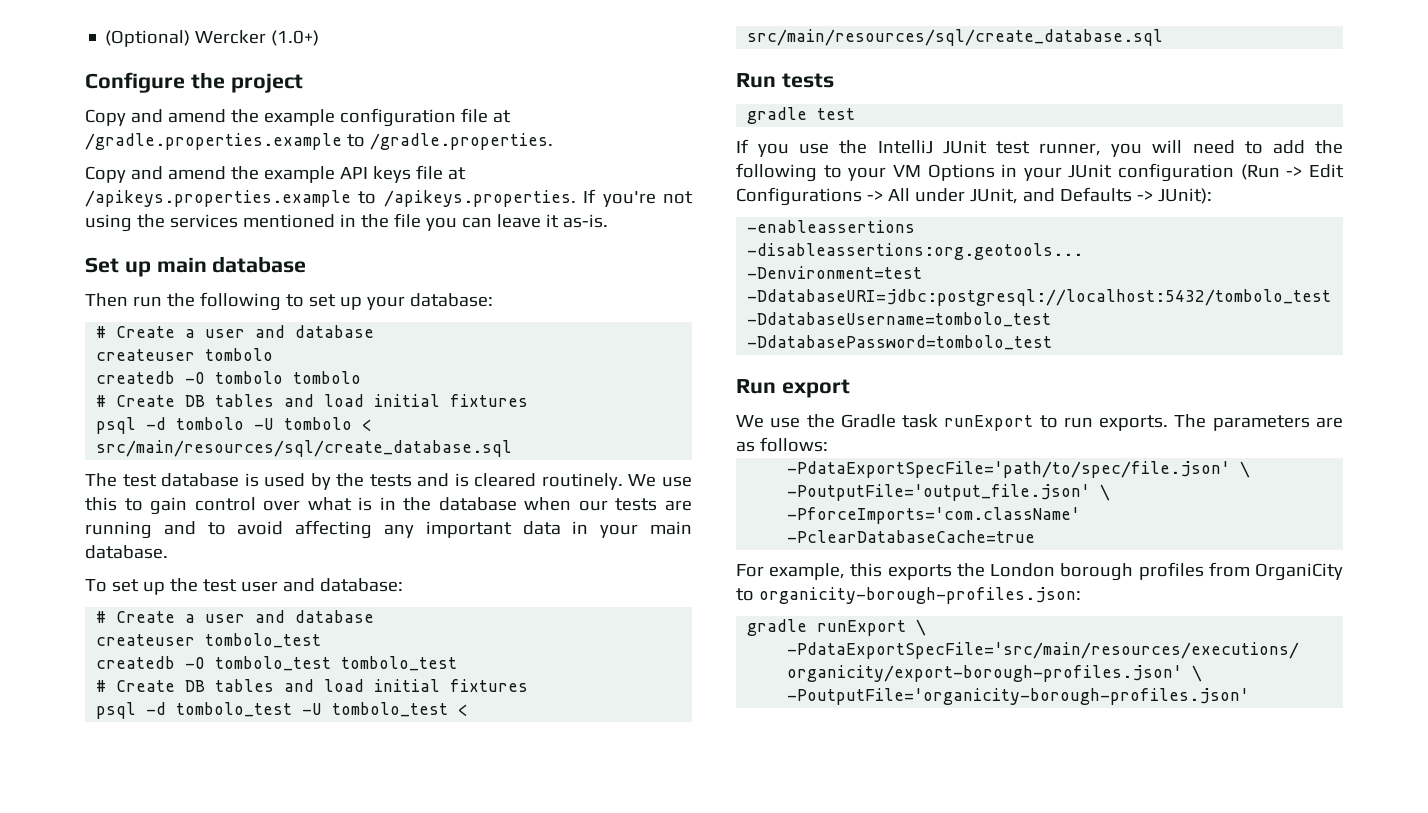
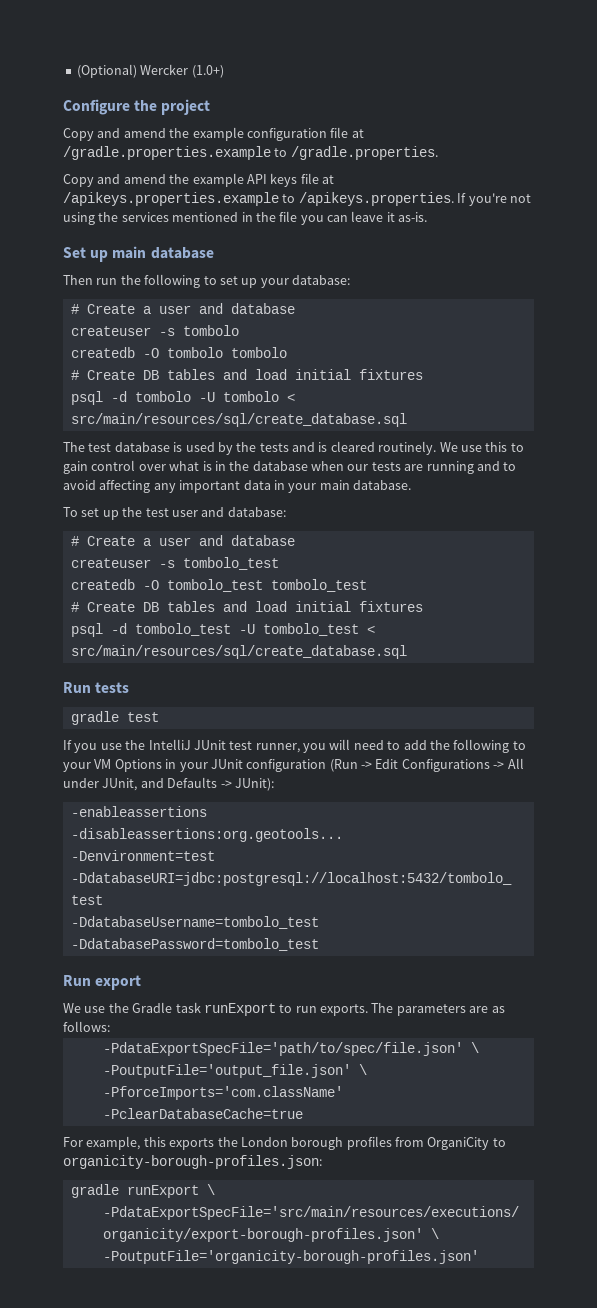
(196, 355) none -> [158,328,175,336] -s
(196, 640) none -> [158,560,175,568] -s

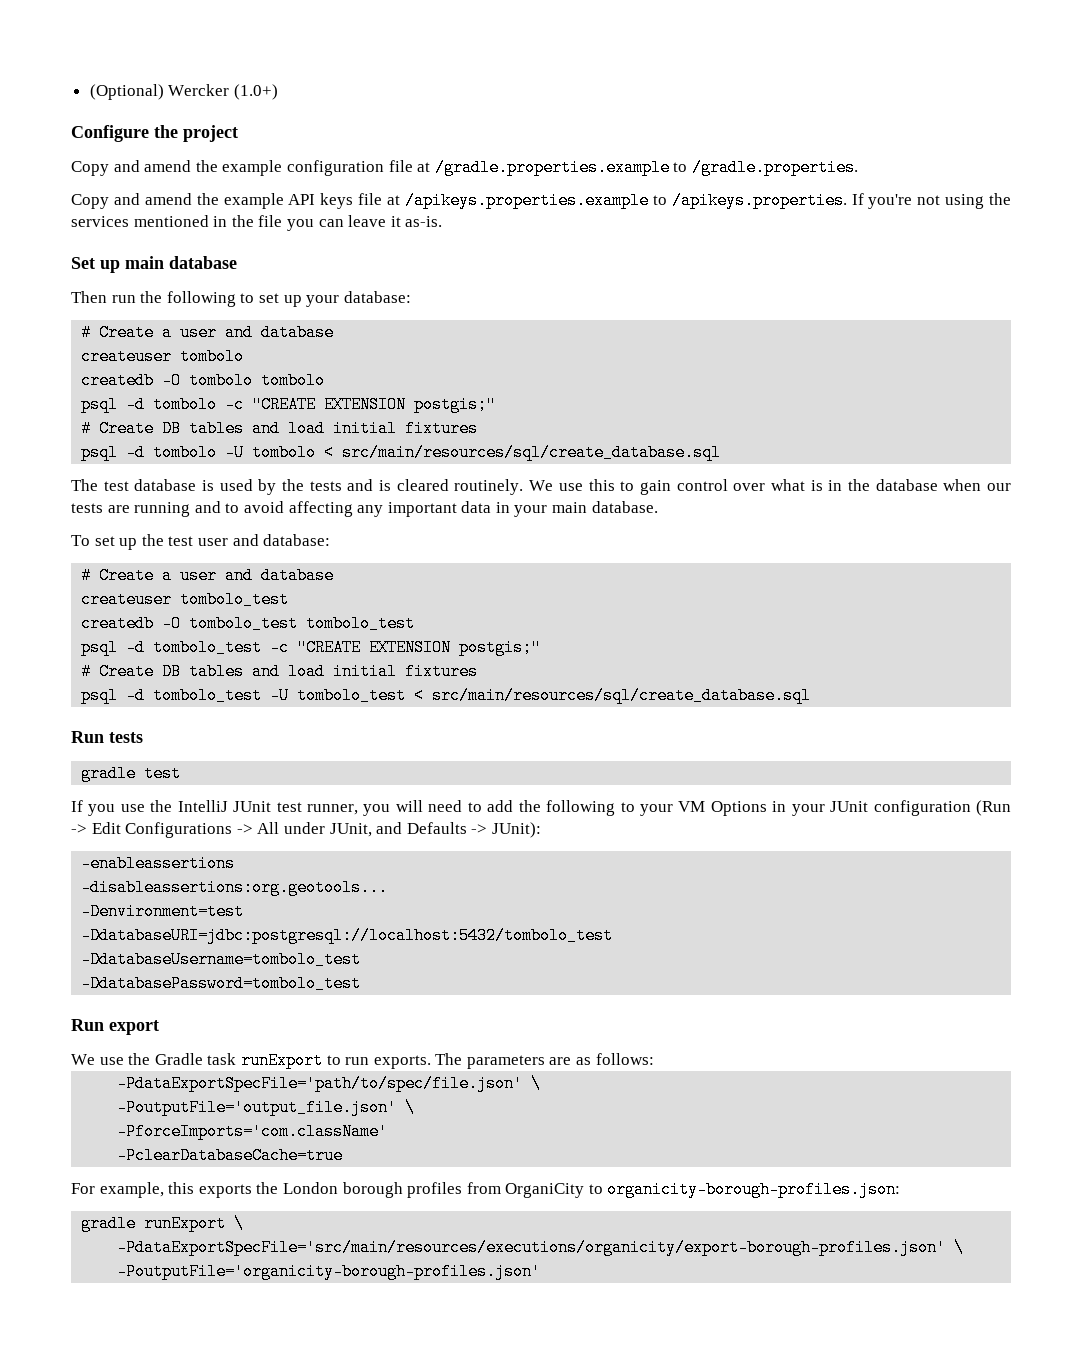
[158,328,175,336] -s -> (173, 356) none
(287, 352) none -> [81,396,497,413] // psql -d tombolo -c "CREATE EXTENSION postgis;"
[158,560,175,568] -s -> (173, 599) none
(367, 585) none -> [81,639,542,656] // psql -d tombolo_test -c "CREATE EXTENSION postgis;"

